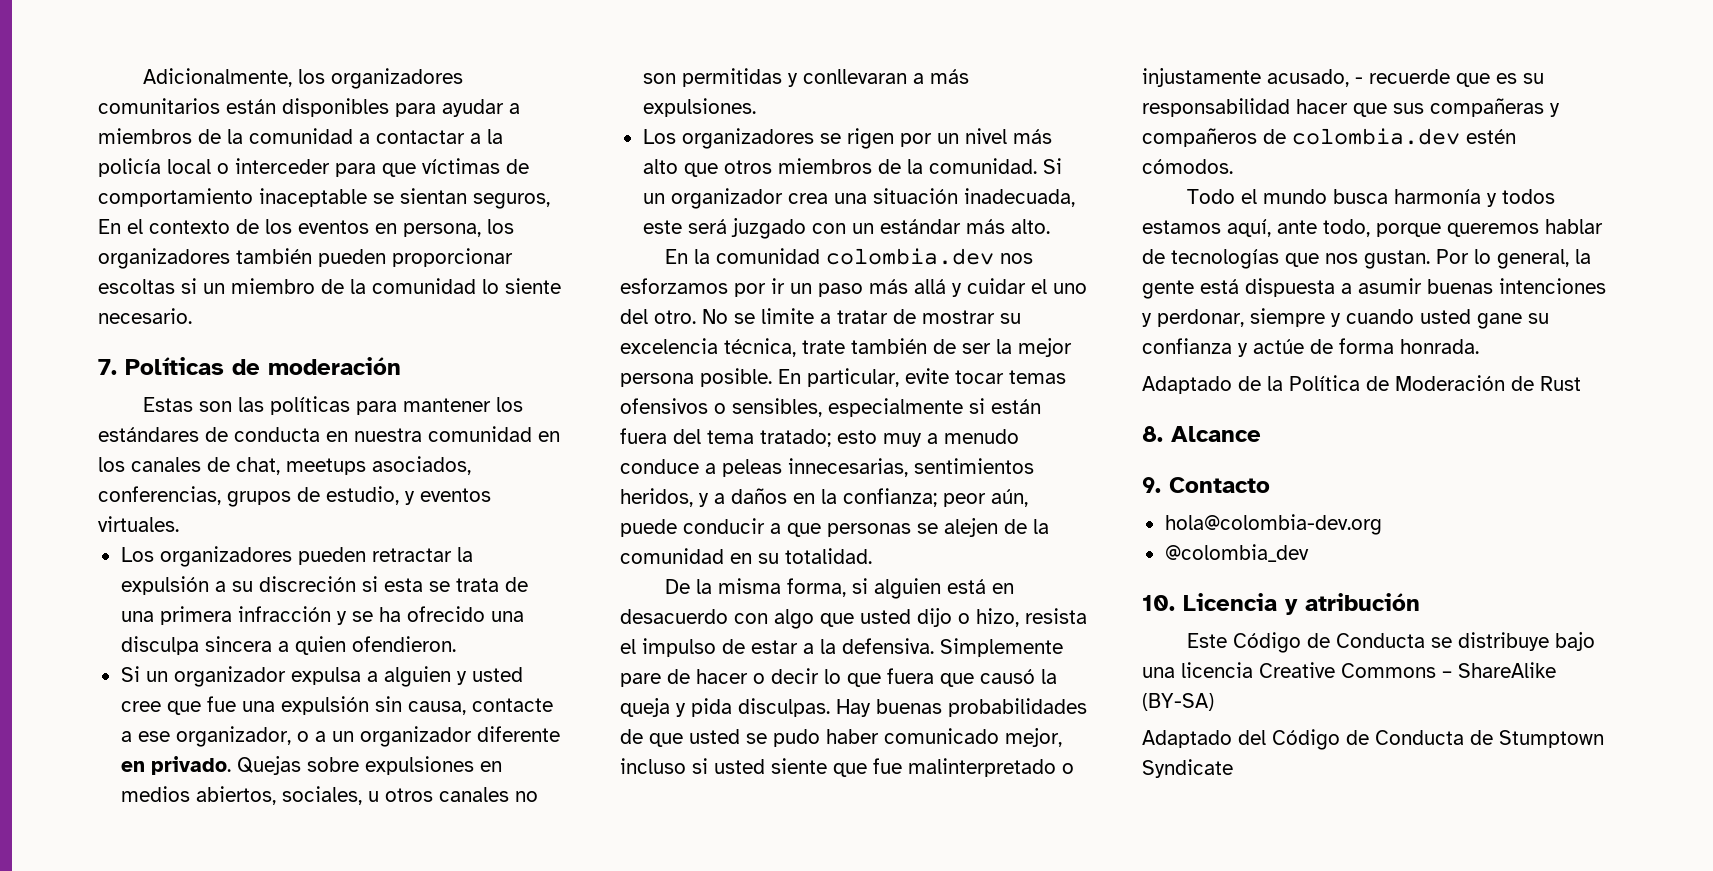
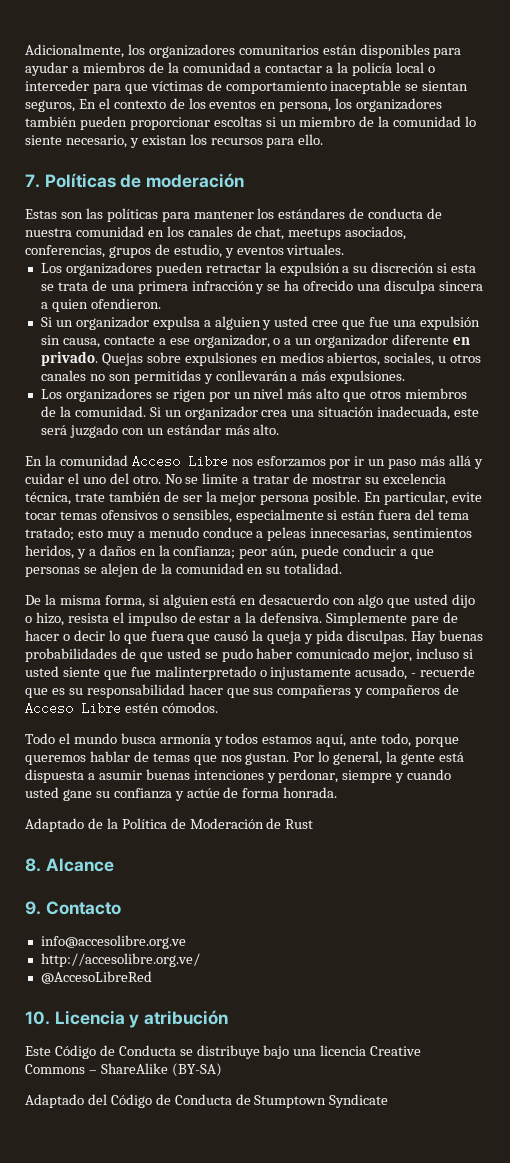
[98,308,192,324] necesario. -> [65,134,324,148] necesario, y existan los recursos para ello.
[326,431,348,442] en -> [427,208,443,219] de
[802,69,907,84] conllevaran -> [215,370,288,381] conllevarán
[825,248,994,265] colombia.dev -> [131,455,228,468] Acceso Libre
[1292,128,1460,145] colombia.dev -> [25,702,121,715] Acceso Libre
[1393,189,1481,204] harmonía -> [159,734,211,744] armonía
[1171,249,1279,269] tecnologías -> [152,753,190,762] temas
[1164,514,1382,535] [1164,544,1309,562] hola@colombia-dev.org // @colombia_dev -> [40,935,186,949] [40,953,200,967] [40,971,152,984] info@accesolibre.org.ve // http://accesolibre.org.ve/ // @AccesoLibreRed

